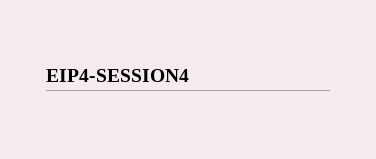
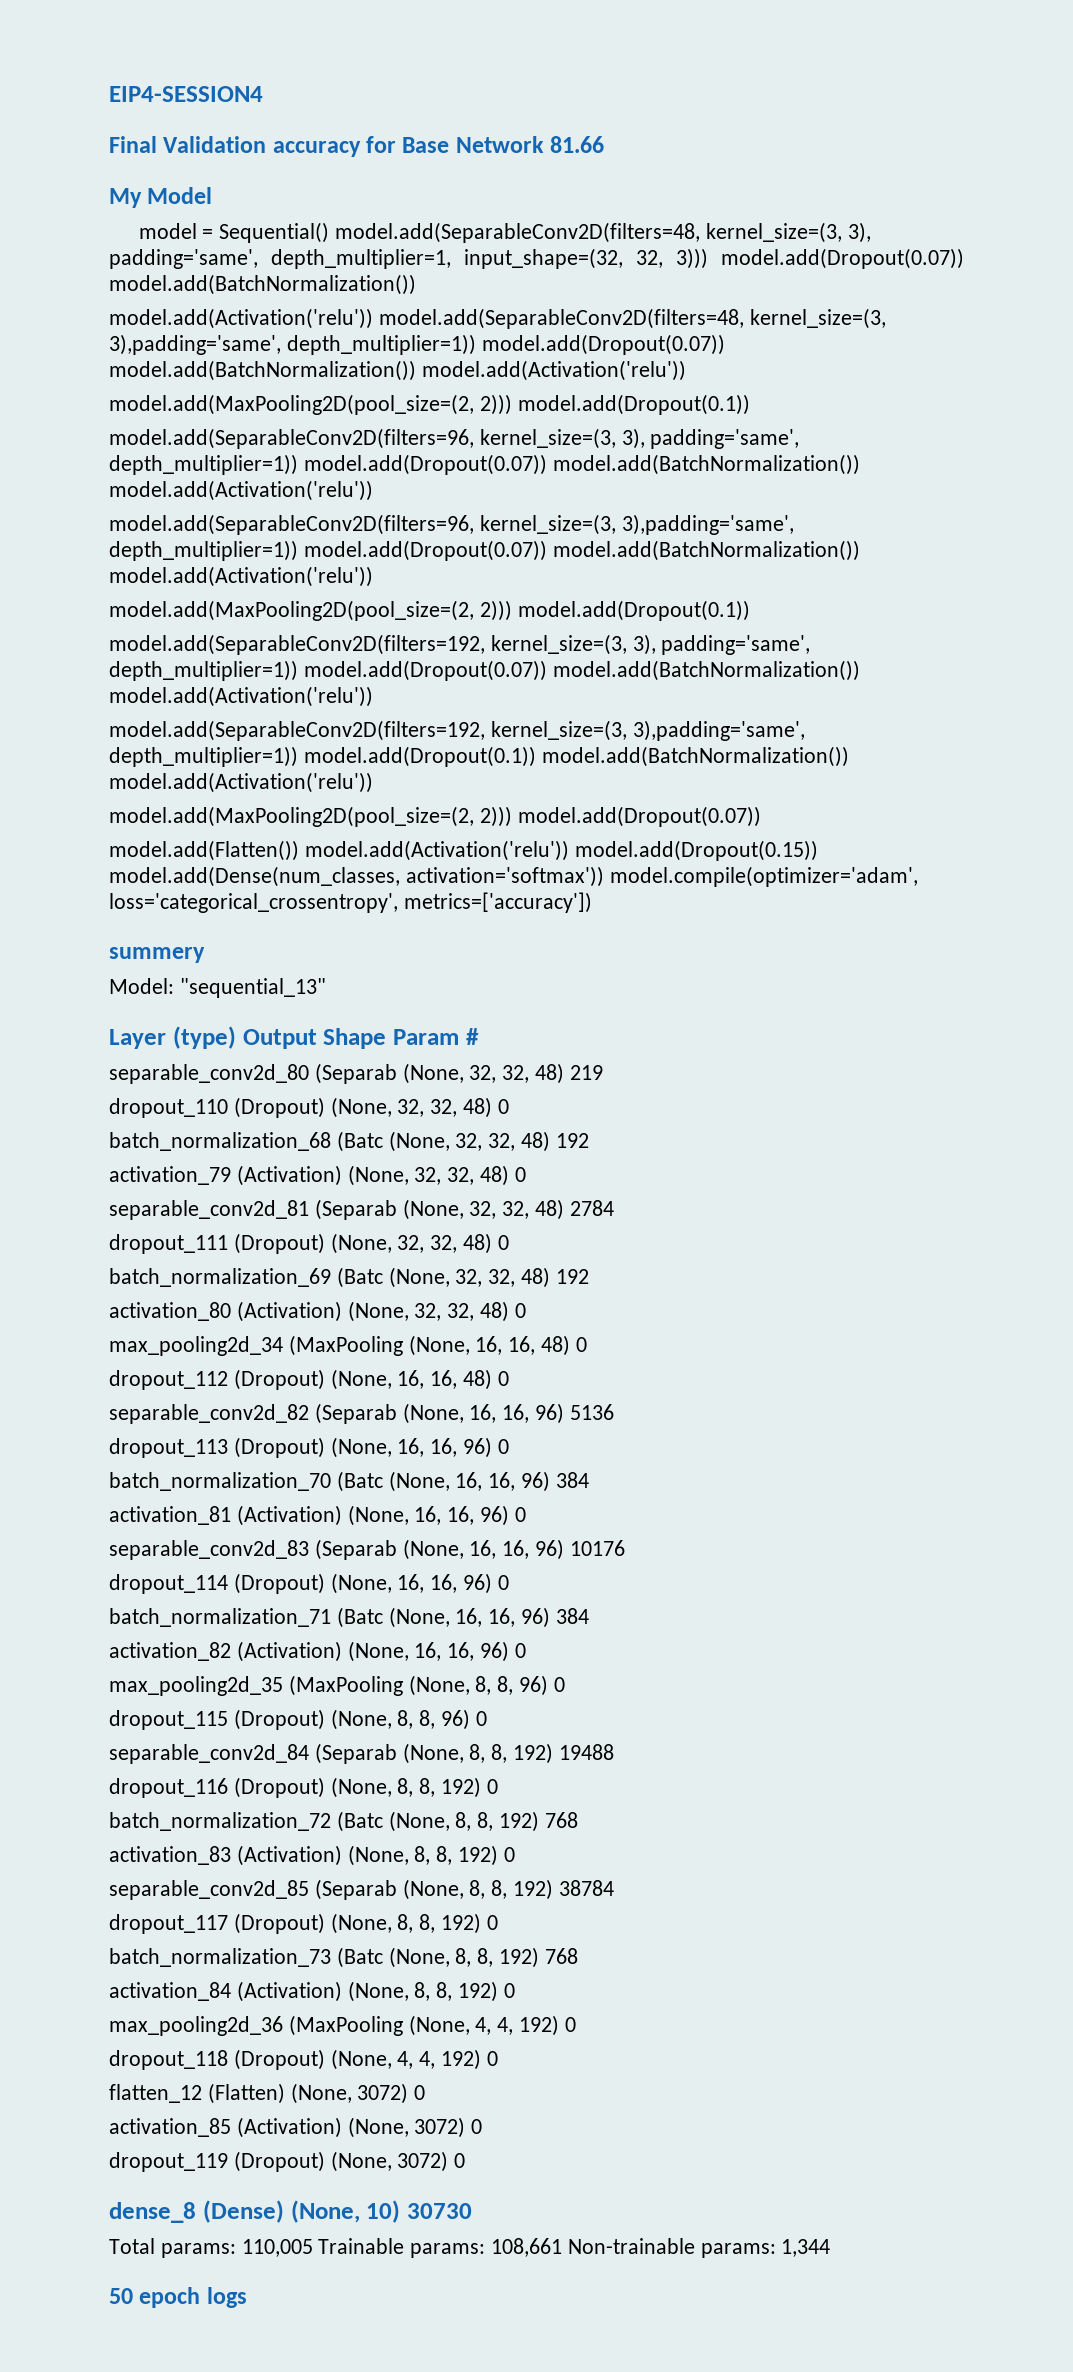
(189, 75) none -> [109,136,605,157] [109,187,213,208] [138,222,871,243] [109,248,964,269] [109,274,416,295] [109,308,886,329] [109,334,725,355] [109,360,686,381] [109,394,750,415] [109,428,800,449] [109,454,860,475] [109,480,373,501] [109,514,794,535] [109,540,860,561] [109,566,373,587] [109,600,750,621] [109,634,811,655] [109,660,860,681] [109,686,373,707] [109,720,805,741] [109,746,849,767] [109,772,373,793] [109,806,761,827] [109,840,818,861] [109,866,918,887] [109,892,592,913] [109,947,205,963] [109,978,326,998] [109,1026,479,1049] [109,1063,603,1084] [109,1097,509,1118] [109,1131,589,1152] [109,1165,526,1186] [109,1199,614,1220] [109,1233,509,1254] [109,1267,589,1288] [109,1301,526,1322] [109,1335,587,1356] [109,1369,509,1390] [109,1403,614,1424] [109,1437,509,1458] [109,1471,589,1492] [109,1505,526,1526] [109,1539,625,1560] [109,1573,509,1594] [109,1607,589,1628] [109,1641,526,1662] [109,1675,565,1696] [109,1709,487,1730] [109,1743,614,1764] [109,1777,498,1798] [109,1811,578,1832] [109,1845,515,1866] [109,1879,614,1900] [109,1913,498,1934] [109,1947,578,1968] [109,1981,515,2002] [109,2015,576,2036] [109,2049,498,2070] [109,2083,426,2104] [109,2117,483,2138] [109,2151,466,2172] [109,2200,472,2223] [109,2238,831,2258] [109,2287,247,2308] // Final Validation accuracy for Base Network 81.66 // My Model // model = Sequential() model.add(SeparableConv2D(filters=48, kernel_size=(3, 3), padding='same', depth_multiplier=1, input_shape=(32, 32, 3))) model.add(Dropout(0.07)) model.add(BatchNormalization()) // model.add(Activation('relu')) model.add(SeparableConv2D(filters=48, kernel_size=(3, 3),padding='same', depth_multiplier=1)) model.add(Dropout(0.07)) model.add(BatchNormalization()) model.add(Activation('relu')) // model.add(MaxPooling2D(pool_size=(2, 2))) model.add(Dropout(0.1)) // model.add(SeparableConv2D(filters=96, kernel_size=(3, 3), padding='same', depth_multiplier=1)) model.add(Dropout(0.07)) model.add(BatchNormalization()) model.add(Activation('relu')) // model.add(SeparableConv2D(filters=96, kernel_size=(3, 3),padding='same', depth_multiplier=1)) model.add(Dropout(0.07)) model.add(BatchNormalization()) model.add(Activation('relu')) // model.add(MaxPooling2D(pool_size=(2, 2))) model.add(Dropout(0.1)) // model.add(SeparableConv2D(filters=192, kernel_size=(3, 3), padding='same', depth_multiplier=1)) model.add(Dropout(0.07)) model.add(BatchNormalization()) model.add(Activation('relu')) // model.add(SeparableConv2D(filters=192, kernel_size=(3, 3),padding='same', depth_multiplier=1)) model.add(Dropout(0.1)) model.add(BatchNormalization()) model.add(Activation('relu')) // model.add(MaxPooling2D(pool_size=(2, 2))) model.add(Dropout(0.07)) // model.add(Flatten()) model.add(Activation('relu')) model.add(Dropout(0.15)) model.add(Dense(num_classes, activation='softmax')) model.compile(optimizer='adam', loss='categorical_crossentropy', metrics=['accuracy']) // summery // Model: "sequential_13" // Layer (type) Output Shape Param # // separable_conv2d_80 (Separab (None, 32, 32, 48) 219 // dropout_110 (Dropout) (None, 32, 32, 48) 0 // batch_normalization_68 (Batc (None, 32, 32, 48) 192 // activation_79 (Activation) (None, 32, 32, 48) 0 // separable_conv2d_81 (Separab (None, 32, 32, 48) 2784 // dropout_111 (Dropout) (None, 32, 32, 48) 0 // batch_normalization_69 (Batc (None, 32, 32, 48) 192 // activation_80 (Activation) (None, 32, 32, 48) 0 // max_pooling2d_34 (MaxPooling (None, 16, 16, 48) 0 // dropout_112 (Dropout) (None, 16, 16, 48) 0 // separable_conv2d_82 (Separab (None, 16, 16, 96) 5136 // dropout_113 (Dropout) (None, 16, 16, 96) 0 // batch_normalization_70 (Batc (None, 16, 16, 96) 384 // activation_81 (Activation) (None, 16, 16, 96) 0 // separable_conv2d_83 (Separab (None, 16, 16, 96) 10176 // dropout_114 (Dropout) (None, 16, 16, 96) 0 // batch_normalization_71 (Batc (None, 16, 16, 96) 384 // activation_82 (Activation) (None, 16, 16, 96) 0 // max_pooling2d_35 (MaxPooling (None, 8, 8, 96) 0 // dropout_115 (Dropout) (None, 8, 8, 96) 0 // separable_conv2d_84 (Separab (None, 8, 8, 192) 19488 // dropout_116 (Dropout) (None, 8, 8, 192) 0 // batch_normalization_72 (Batc (None, 8, 8, 192) 768 // activation_83 (Activation) (None, 8, 8, 192) 0 // separable_conv2d_85 (Separab (None, 8, 8, 192) 38784 // dropout_117 (Dropout) (None, 8, 8, 192) 0 // batch_normalization_73 (Batc (None, 8, 8, 192) 768 // activation_84 (Activation) (None, 8, 8, 192) 0 // max_pooling2d_36 (MaxPooling (None, 4, 4, 192) 0 // dropout_118 (Dropout) (None, 4, 4, 192) 0 // flatten_12 (Flatten) (None, 3072) 0 // activation_85 (Activation) (None, 3072) 0 // dropout_119 (Dropout) (None, 3072) 0 // dense_8 (Dense) (None, 10) 30730 // Total params: 110,005 Trainable params: 108,661 Non-trainable params: 1,344 // 50 epoch logs

